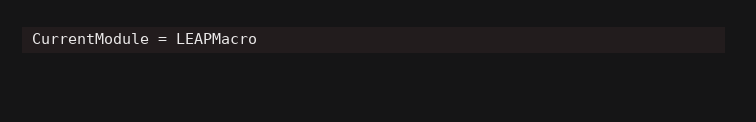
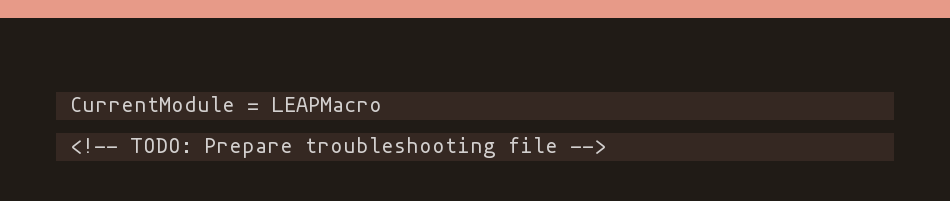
(257, 38) none -> [69,137,606,158] // <!-- TODO: Prepare troubleshooting file -->

